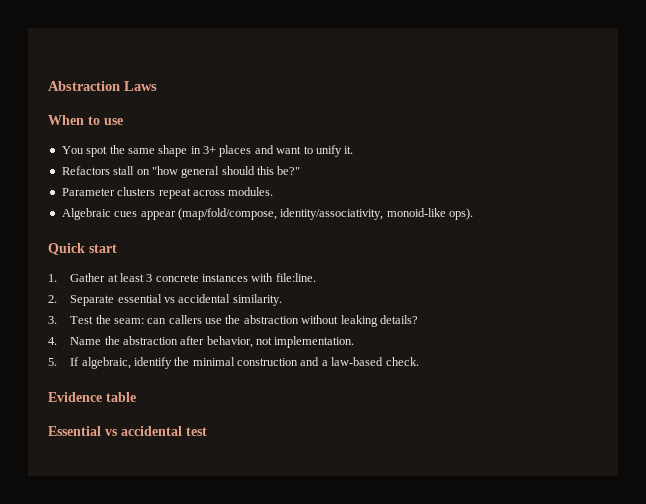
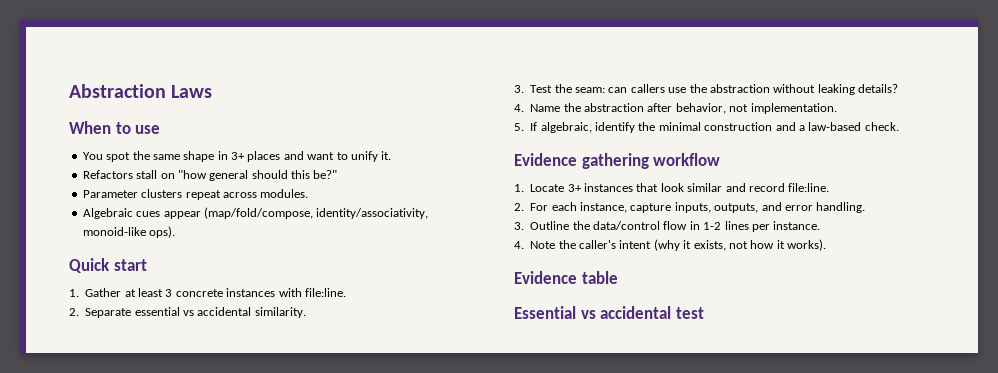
(419, 361) none -> [514,153,721,169] [514,183,830,192] [514,202,866,213] [514,221,821,232] [514,239,826,251] // Evidence gathering workflow // 1. Locate 3+ instances that look similar and record file:line. // 2. For each instance, capture inputs, outputs, and error handling. // 3. Outline the data/control flow in 1-2 lines per instance. // 4. Note the caller's intent (why it exists, not how it works).

